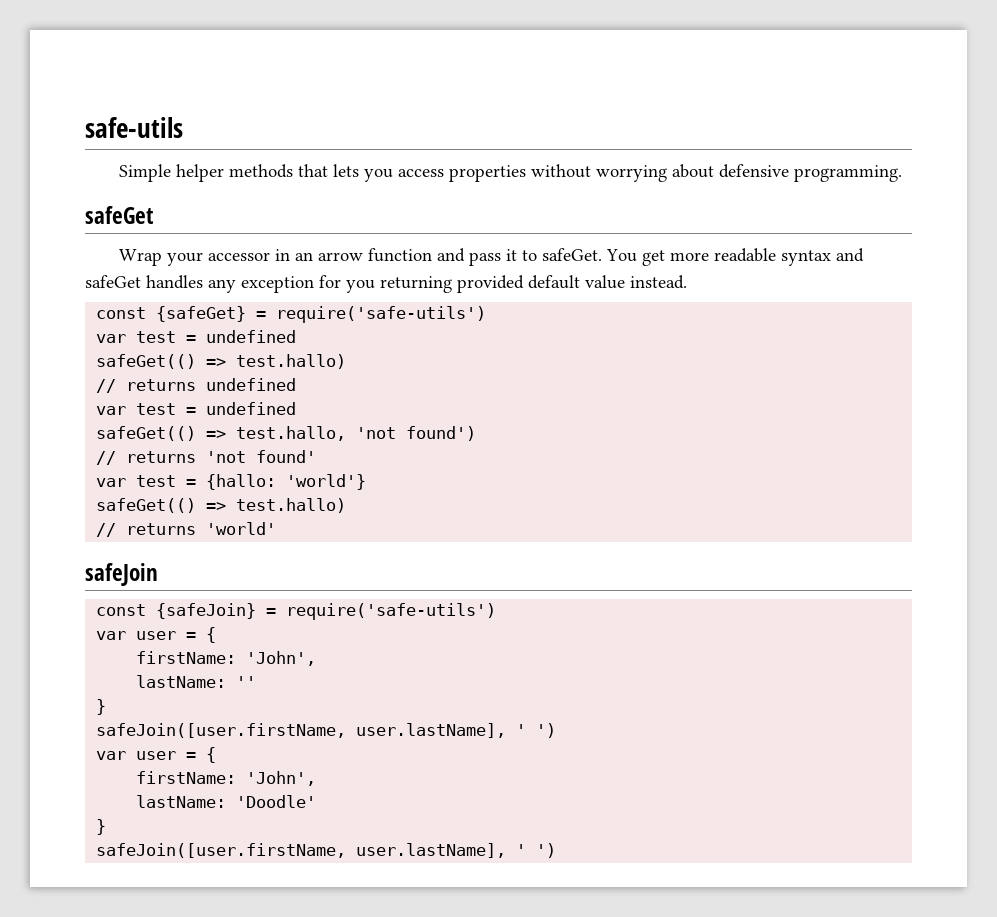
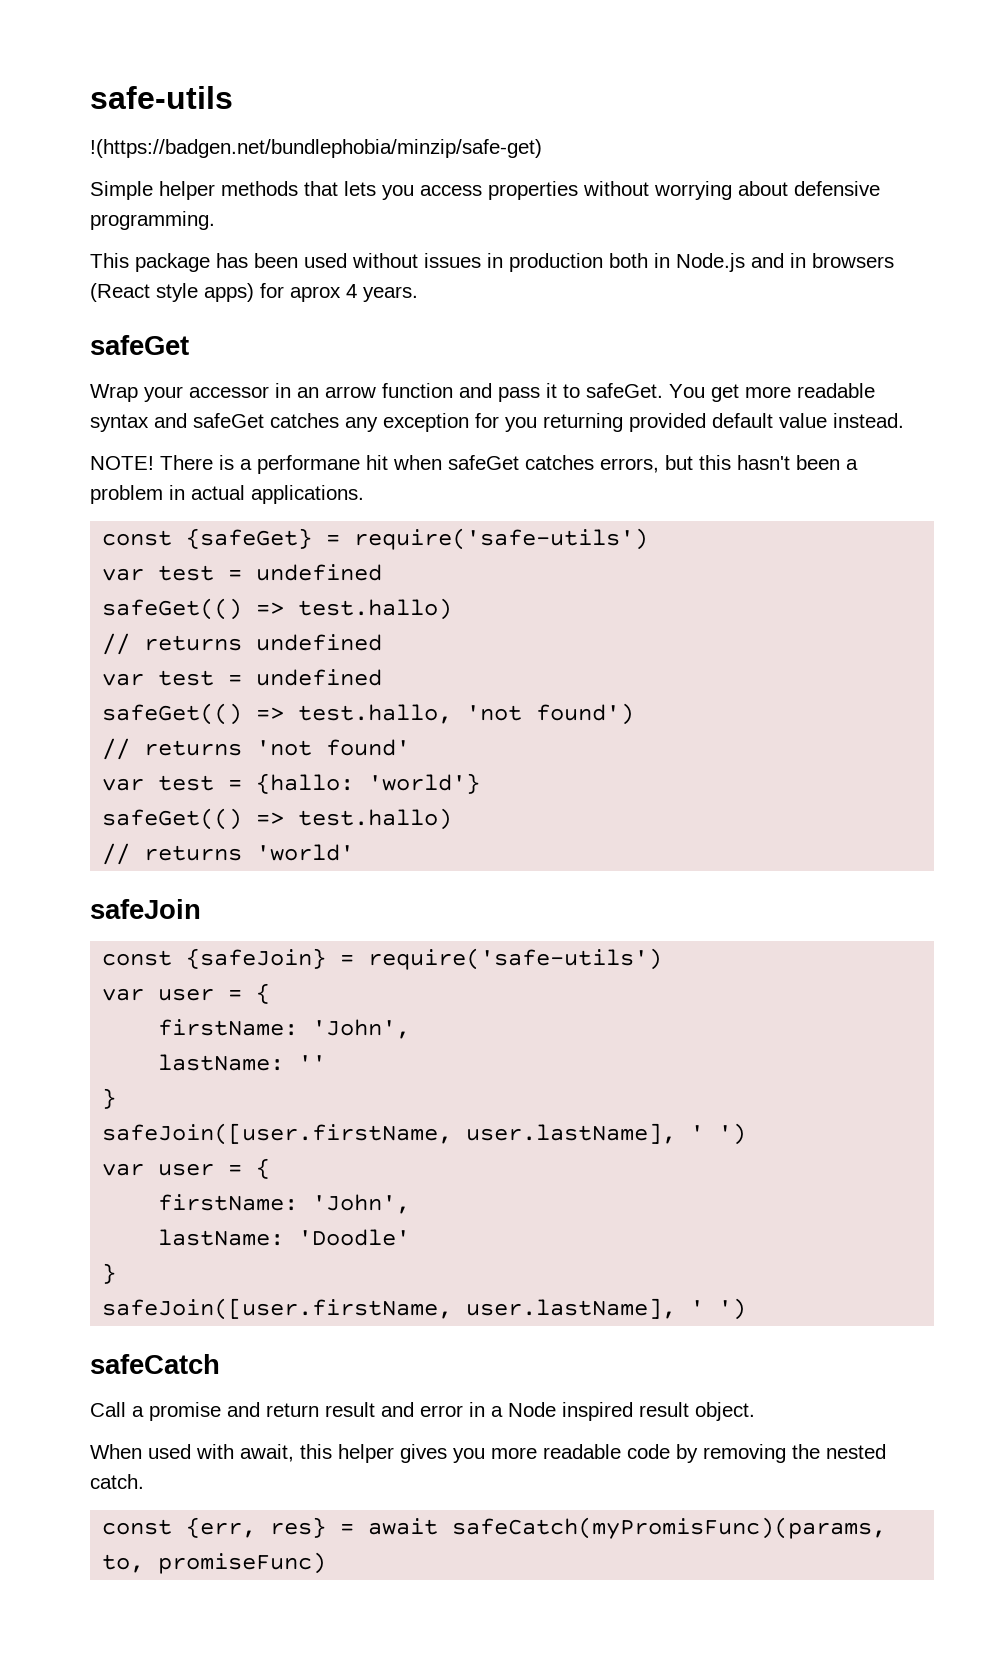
(183, 127) none -> [90,139,542,158] // !(https://badgen.net/bundlephobia/minzip/safe-get)
(902, 173) none -> [90,253,894,272] [90,283,418,302] // This package has been used without issues in production both in Node.js and in browsers (React style apps) for aprox 4 years.
[146,275,203,289] handles -> [270,413,339,428] catches
(687, 282) none -> [90,455,858,474] [90,485,364,504] // NOTE! There is a performane hit when safeGet catches errors, but this hasn't been a problem in actual applications.
(557, 850) none -> [90,1354,220,1374] [90,1402,755,1421] [90,1444,886,1463] [90,1474,144,1489] [102,1517,887,1539] [102,1552,327,1574] // safeCatch // Call a promise and return result and error in a Node inspired result object. // When used with await, this helper gives you more readable code by removing the nested catch. // const {err, res} = await safeCatch(myPromisFunc)(params, to, promiseFunc)

